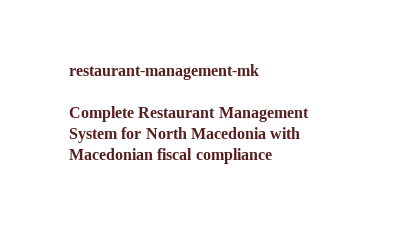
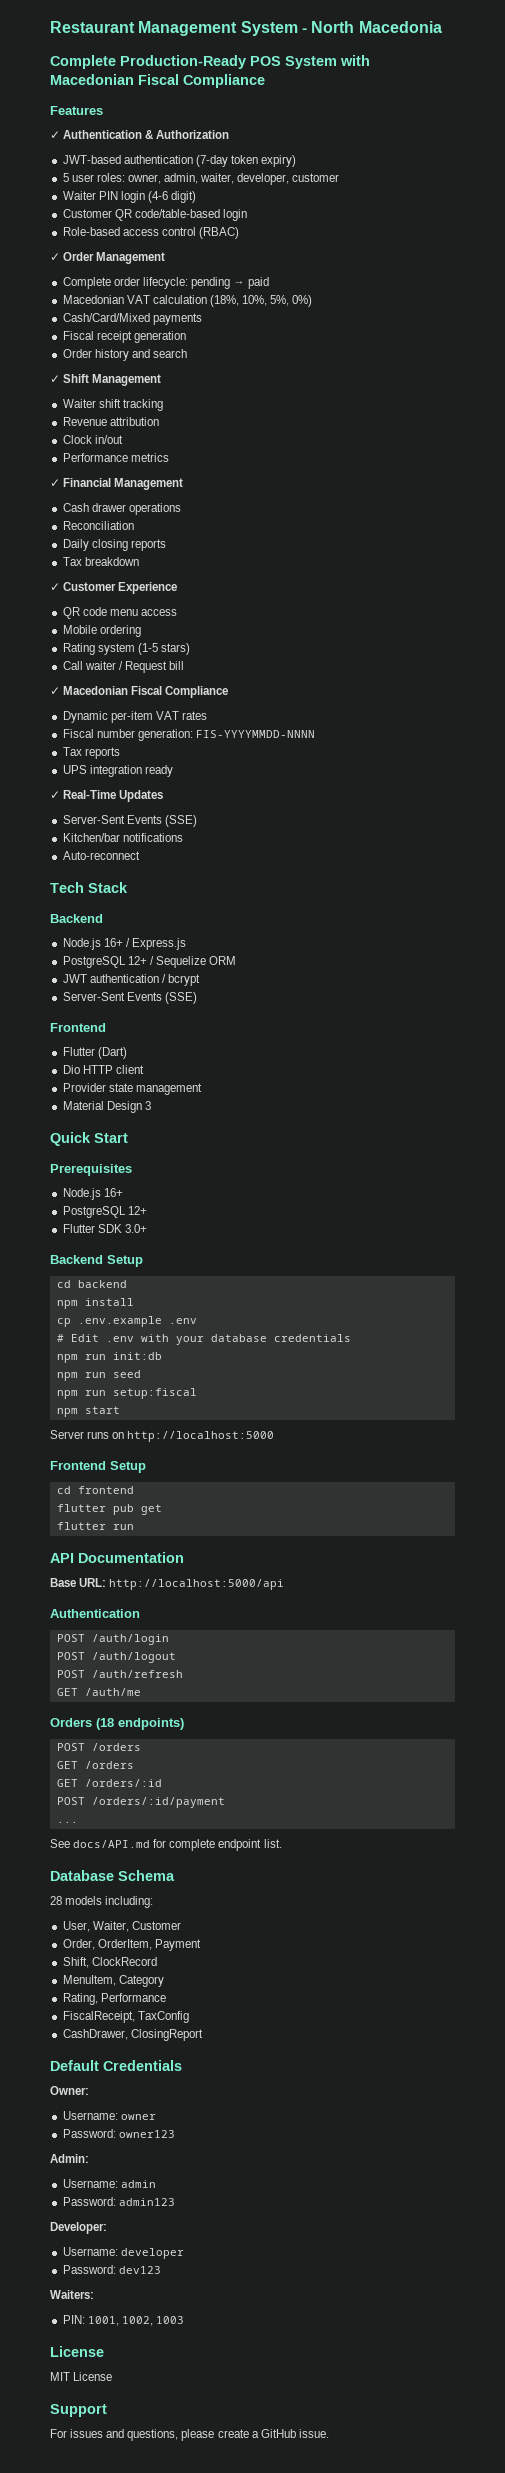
[69,64,259,80] [69,106,134,122] restaurant-management-mk // Complete -> (50, 27) none
[121,127,142,139] for -> [301,28,307,33] -
[270,127,301,139] [69,148,272,164] with Macedonian fiscal compliance -> [50,55,370,69] [50,74,265,88] [50,106,103,115] [50,130,230,139] [62,155,297,167] [62,173,340,185] [62,191,197,203] [62,209,247,221] [62,227,239,239] [50,252,166,264] [62,277,270,289] [62,295,313,307] [62,313,202,325] [62,331,186,343] [62,349,187,361] [50,374,162,386] [62,399,163,411] [62,417,159,426] [62,435,123,444] [62,453,169,462] [50,478,184,490] [62,503,181,515] [62,521,134,530] [62,539,166,551] [62,557,139,566] [50,582,178,594] [62,607,177,619] [62,625,141,637] [62,643,190,655] [62,661,185,673] [50,686,229,698] [62,711,207,723] [62,729,315,741] [62,747,120,759] [62,765,173,777] [50,790,164,802] [62,815,197,827] [62,833,183,842] [62,851,140,860] [50,882,128,893] [50,914,103,923] [62,938,186,950] [62,956,237,968] [62,974,200,986] [62,992,197,1004] [50,1023,106,1032] [62,1047,127,1059] [62,1065,144,1074] [62,1083,202,1095] [62,1101,151,1113] [50,1132,128,1146] [50,1164,132,1176] [62,1188,123,1200] [62,1206,147,1218] [62,1224,147,1233] [50,1255,143,1267] [56,1280,127,1288] [56,1298,134,1309] [56,1316,197,1327] [56,1334,351,1345] [56,1352,162,1363] [56,1370,141,1381] [56,1388,197,1399] [56,1406,120,1417] [50,1430,275,1442] [50,1461,146,1473] [56,1486,134,1494] [56,1504,162,1515] [56,1522,134,1530] [50,1552,184,1563] [50,1578,285,1590] [50,1609,140,1618] [56,1634,169,1645] [56,1652,176,1663] [56,1670,183,1678] [56,1688,141,1696] [50,1718,184,1730] [56,1743,141,1751] [56,1761,134,1769] [56,1779,162,1787] [56,1797,225,1808] [56,1821,78,1823] [50,1839,282,1851] [50,1870,175,1881] [50,1896,154,1908] [62,1921,181,1932] [62,1939,201,1951] [62,1957,157,1968] [62,1975,164,1987] [62,1993,166,2005] [62,2011,189,2023] [62,2029,203,2041] [50,2060,182,2071] [50,2086,89,2095] [62,2111,156,2120] [62,2129,175,2138] [50,2154,89,2163] [62,2179,156,2188] [62,2197,175,2206] [50,2222,107,2234] [62,2247,184,2259] [62,2265,161,2274] [50,2290,94,2299] [62,2315,184,2326] [50,2346,104,2357] [50,2372,113,2381] [50,2404,107,2417] [50,2429,329,2441] // Complete Production-Ready POS System with Macedonian Fiscal Compliance // Features // ✓ Authentication & Authorization // JWT-based authentication (7-day token expiry) // 5 user roles: owner, admin, waiter, developer, customer // Waiter PIN login (4-6 digit) // Customer QR code/table-based login // Role-based access control (RBAC) // ✓ Order Management // Complete order lifecycle: pending → paid // Macedonian VAT calculation (18%, 10%, 5%, 0%) // Cash/Card/Mixed payments // Fiscal receipt generation // Order history and search // ✓ Shift Management // Waiter shift tracking // Revenue attribution // Clock in/out // Performance metrics // ✓ Financial Management // Cash drawer operations // Reconciliation // Daily closing reports // Tax breakdown // ✓ Customer Experience // QR code menu access // Mobile ordering // Rating system (1-5 stars) // Call waiter / Request bill // ✓ Macedonian Fiscal Compliance // Dynamic per-item VAT rates // Fiscal number generation: FIS-YYYYMMDD-NNNN // Tax reports // UPS integration ready // ✓ Real-Time Updates // Server-Sent Events (SSE) // Kitchen/bar notifications // Auto-reconnect // Tech Stack // Backend // Node.js 16+ / Express.js // PostgreSQL 12+ / Sequelize ORM // JWT authentication / bcrypt // Server-Sent Events (SSE) // Frontend // Flutter (Dart) // Dio HTTP client // Provider state management // Material Design 3 // Quick Start // Prerequisites // Node.js 16+ // PostgreSQL 12+ // Flutter SDK 3.0+ // Backend Setup // cd backend // npm install // cp .env.example .env // # Edit .env with your database credentials // npm run init:db // npm run seed // npm run setup:fiscal // npm start // Server runs on http://localhost:5000 // Frontend Setup // cd frontend // flutter pub get // flutter run // API Documentation // Base URL: http://localhost:5000/api // Authentication // POST /auth/login // POST /auth/logout // POST /auth/refresh // GET /auth/me // Orders (18 endpoints) // POST /orders // GET /orders // GET /orders/:id // POST /orders/:id/payment // ... // See docs/API.md for complete endpoint list. // Database Schema // 28 models including: // User, Waiter, Customer // Order, OrderItem, Payment // Shift, ClockRecord // MenuItem, Category // Rating, Performance // FiscalReceipt, TaxConfig // CashDrawer, ClosingReport // Default Credentials // Owner: // Username: owner // Password: owner123 // Admin: // Username: admin // Password: admin123 // Developer: // Username: developer // Password: dev123 // Waiters: // PIN: 1001, 1002, 1003 // License // MIT License // Support // For issues and questions, please create a GitHub issue.

